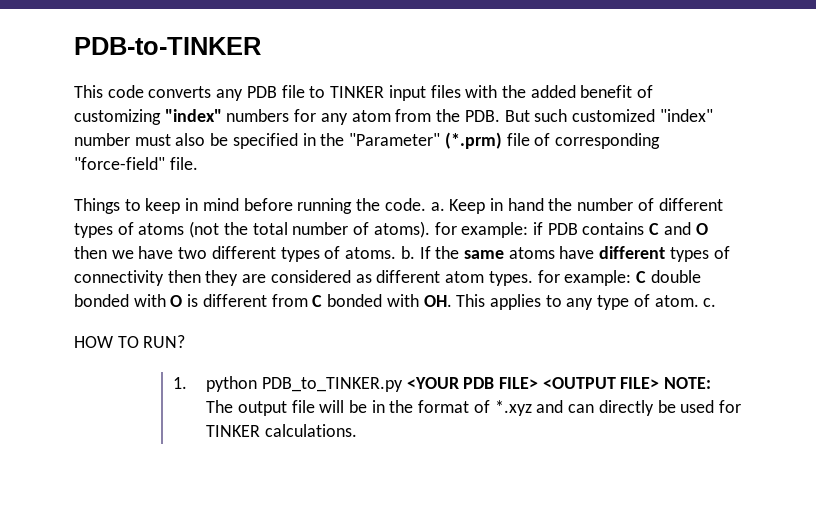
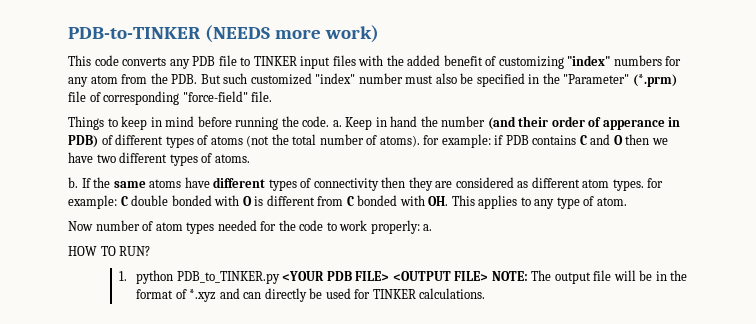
(261, 46) none -> [204,25,379,43] (NEEDS more work)
(634, 204) none -> [487,116,681,130] [68,135,98,148] (and their order of apperance in PDB)
(397, 253) none -> (250, 158) //
[703,298,717,307] c. -> [68,220,433,234] // Now number of atom types needed for the code to work properly: a.

